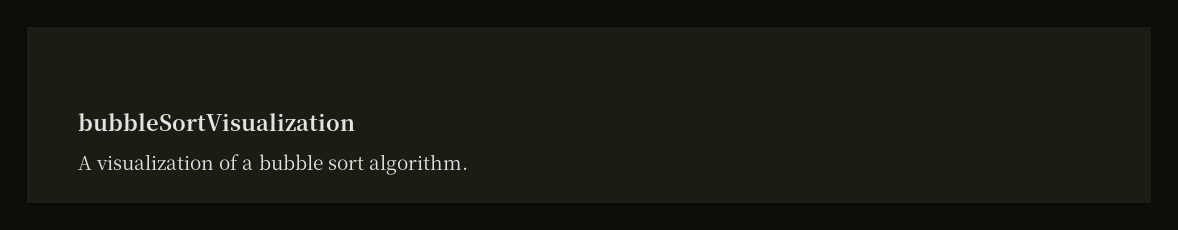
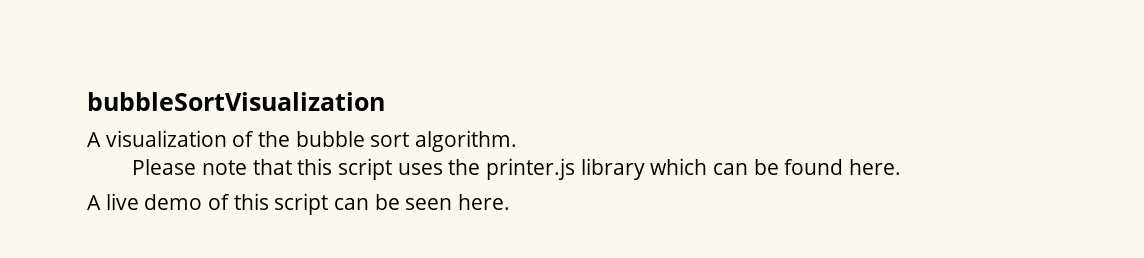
[242,159,254,170] a -> [258,131,291,147] the
(468, 164) none -> [132,158,901,180] [87,193,511,215] // Please note that this script uses the printer.js library which can be found here. // A live demo of this script can be seen here.

